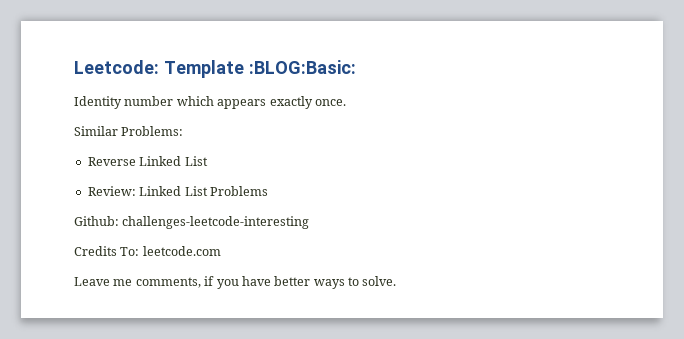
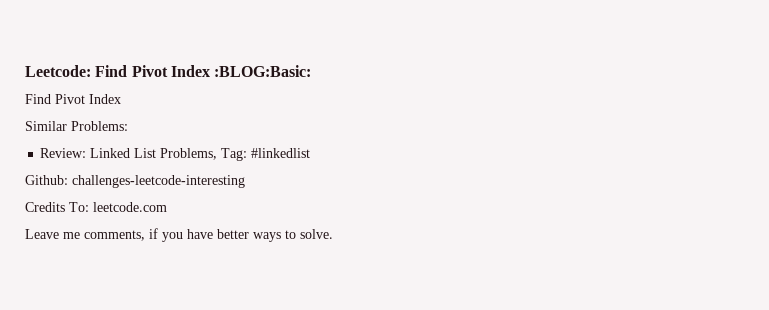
[163,60,356,78] [74,96,346,109] Template :BLOG:Basic: // Identity number which appears exactly once. -> [95,65,312,77] [25,94,121,104] Find Pivot Index :BLOG:Basic: // Find Pivot Index
[87,156,208,166] // Reverse Linked List -> (128, 126) none
[209,186,268,196] Problems -> [160,148,311,161] Problems, Tag: #linkedlist

